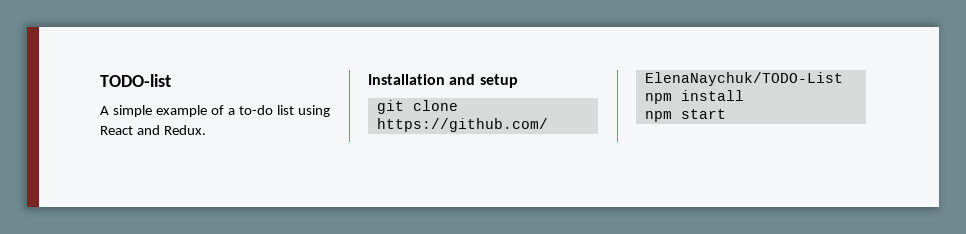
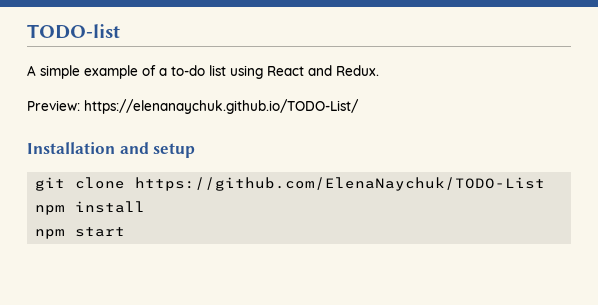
(206, 130) none -> [27,99,359,114] // Preview: https://elenanaychuk.github.io/TODO-List/

